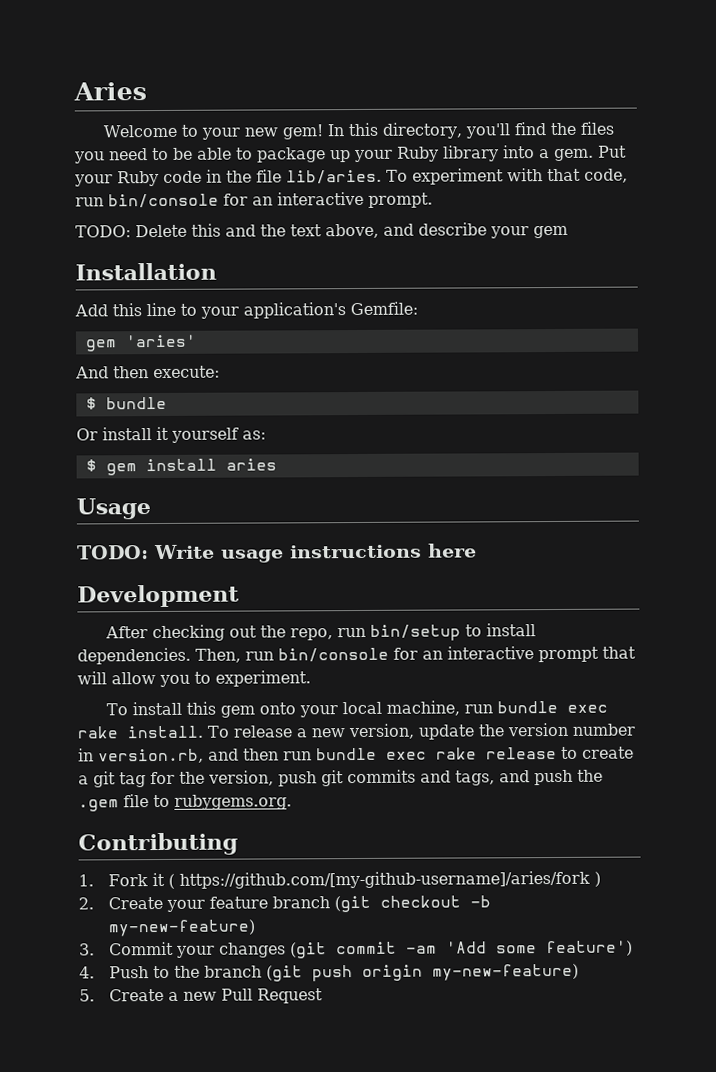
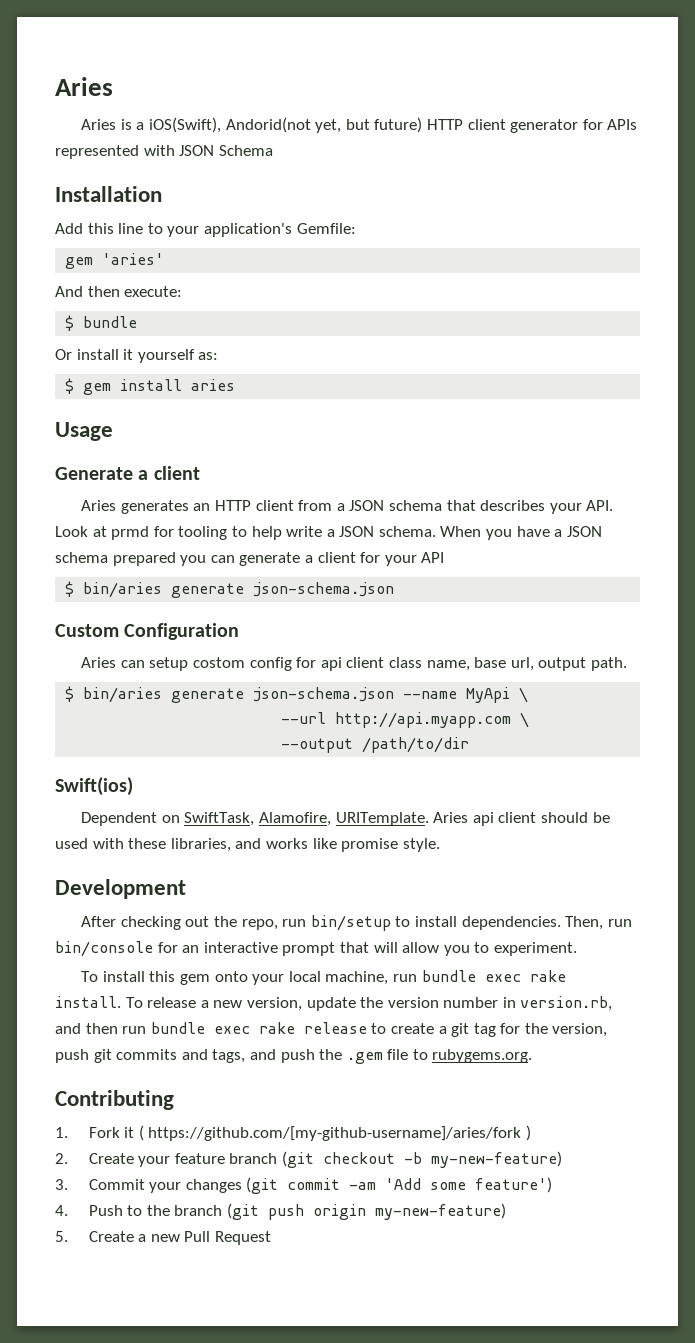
[102,121,614,140] [74,145,627,164] [74,168,628,187] [75,191,433,209] [75,222,568,239] Welcome to your new gem! In this directory, you'll find the files you need to be able to package up your Ruby library into a gem. Put your Ruby code in the file lib/aries. To experiment with that code, run bin/console for an interactive prompt. // TODO: Delete this and the text above, and describe your gem -> [81,117,638,133] [55,145,273,159] Aries is a iOS(Swift), Andorid(not yet, but future) HTTP client generator for APIs represented with JSON Schema
[77,543,477,563] TODO: Write usage instructions here -> [55,466,200,480] [81,500,614,514] [55,526,602,540] [55,552,445,566] [65,581,395,598] [55,623,240,640] [81,657,627,671] [65,686,529,703] [281,712,530,728] [281,737,470,753] [55,777,133,796] [81,812,610,826] [55,838,440,852] Generate a client // Aries generates an HTTP client from a JSON schema that describes your API. Look at prmd for tooling to help write a JSON schema. When you have a JSON schema prepared you can generate a client for your API // $ bin/aries generate json-schema.json // Custom Configuration // Aries can setup costom config for api client class name, base url, output path. // $ bin/aries generate json-schema.json --name MyApi \ // --url http://api.myapp.com \ // --output /path/to/dir // Swift(ios) // Dependent on SwiftTask, Alamofire, URITemplate. Aries api client should be used with these libraries, and works like promise style.

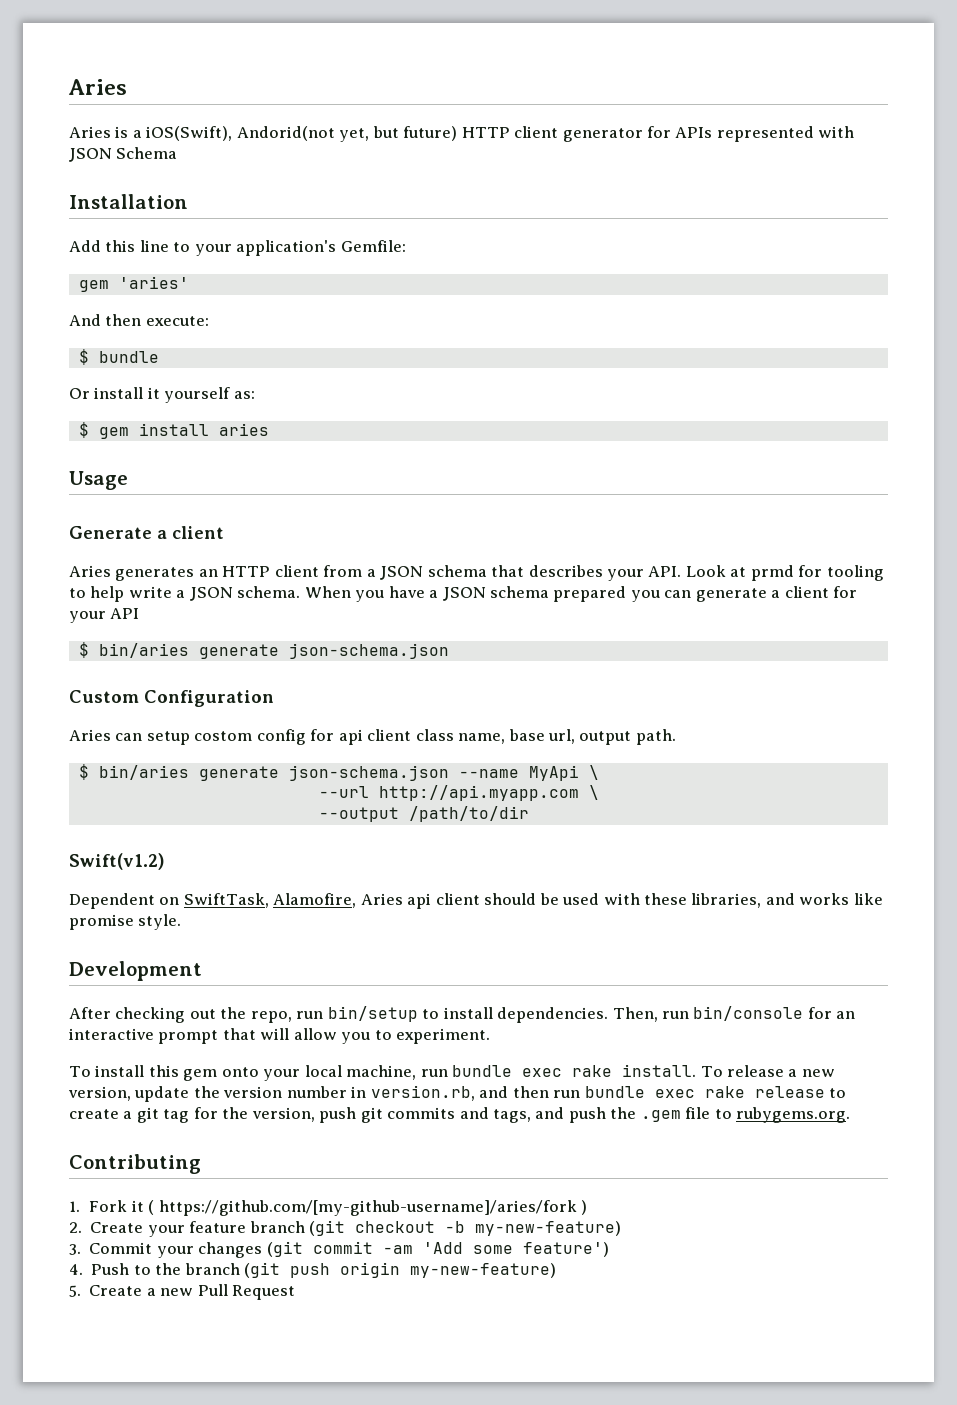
[55,777,133,796] Swift(ios) -> [69,853,165,870] Swift(v1.2)
[335,812,429,826] URITemplate. -> (357, 900) none

